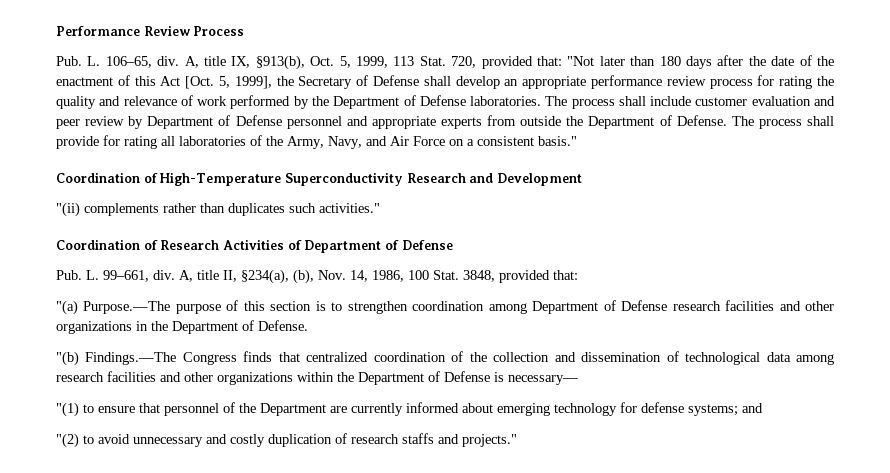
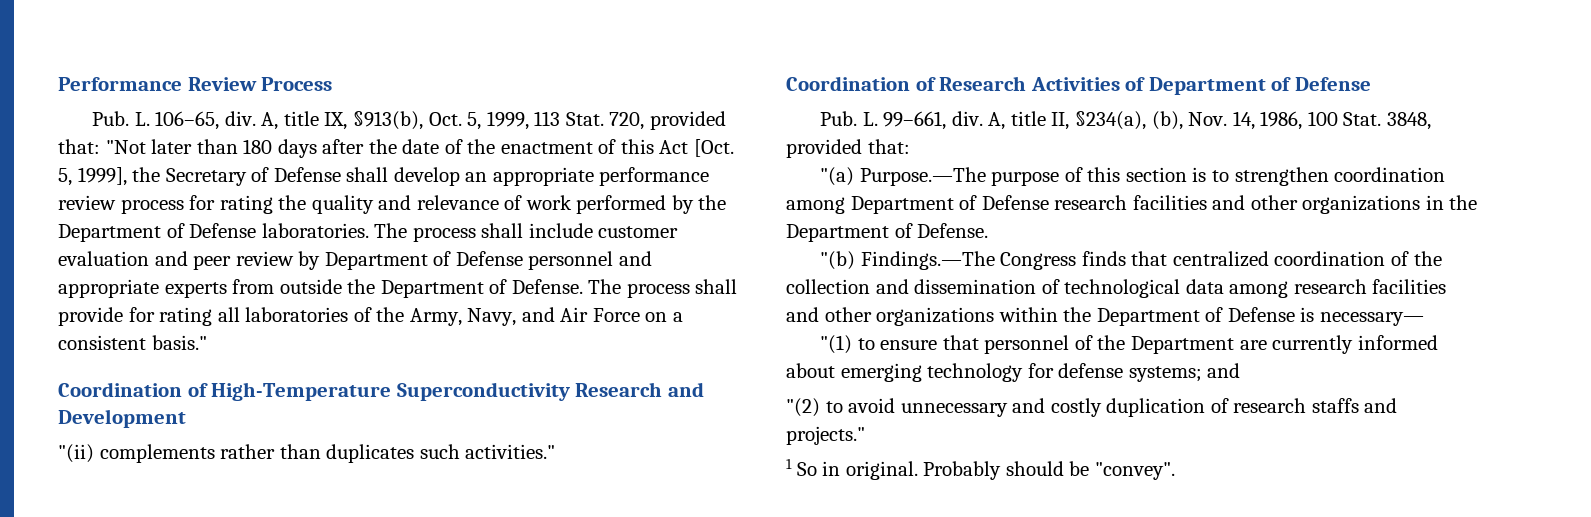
(517, 440) none -> [786,459,1175,480] // 1 So in original. Probably should be "convey".

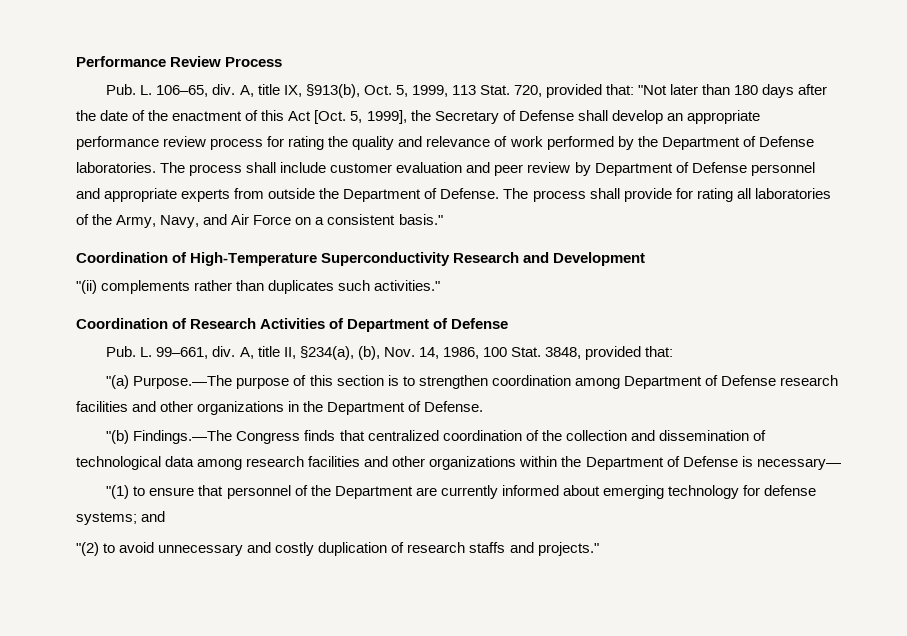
[786,459,1175,480] // 1 So in original. Probably should be "convey". -> (599, 549) none

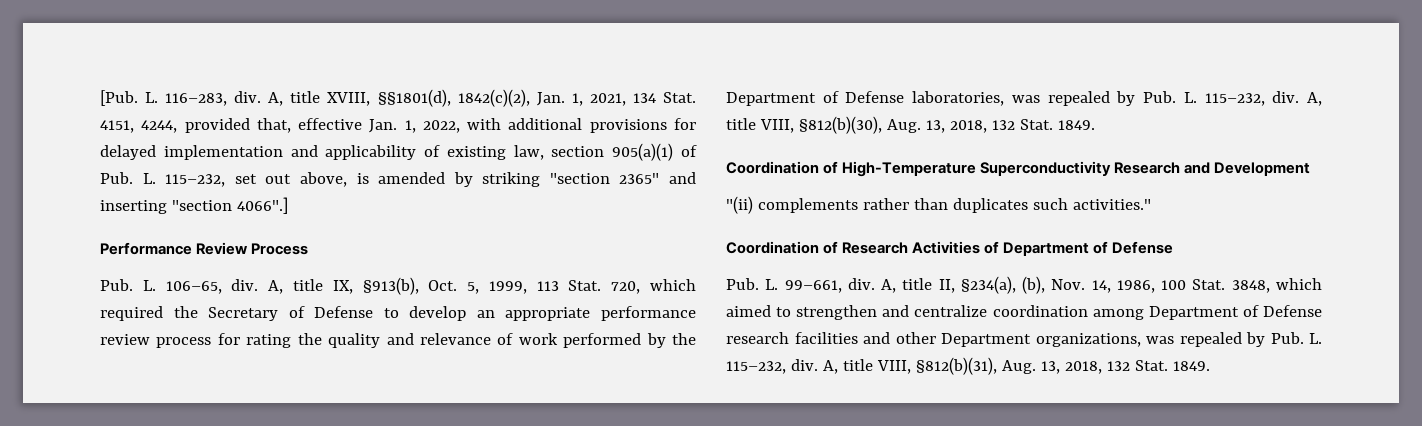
(76, 61) none -> [100,89,697,107] [100,118,696,133] [100,143,697,161] [100,172,696,187] [100,197,288,214] [Pub. L. 116–283, div. A, title XVIII, §§1801(d), 1842(c)(2), Jan. 1, 2021, 134 Stat. 4151, 4244, provided that, effective Jan. 1, 2022, with additional provisions for delayed implementation and applicability of existing law, section 905(a)(1) of Pub. L. 115–232, set out above, is amended by striking "section 2365" and inserting "section 4066".] //
[546,84,828,98] [76,110,407,124] provided that: "Not later than 180 days after the date of the enactment of this Act [Oct. 5, 1999], -> [650,279,696,291] [100,306,163,321] which required
[577,110,608,121] shall -> [383,308,399,318] to
[76,162,815,176] [76,188,831,202] [76,214,443,228] laboratories. The process shall include customer evaluation and peer review by Department of Defense personnel and appropriate experts from outside the Department of Defense. The process shall provide for rating all laboratories of the Army, Navy, and Air Force on a consistent basis." -> [912,91,1322,106] [726,116,1095,134] laboratories, was repealed by Pub. L. 115–232, div. A, title VIII, §812(b)(30), Aug. 13, 2018, 132 Stat. 1849.
[585,346,674,360] [106,375,488,389] provided that: // "(a) Purpose.—The purpose of this section is to strengthen -> [1276,278,1322,290] [726,305,988,320] which aimed to strengthen and centralize
[197,401,484,415] [106,430,766,444] [76,456,841,470] [106,485,817,499] [76,511,166,525] [76,542,599,556] organizations in the Department of Defense. // "(b) Findings.—The Congress finds that centralized coordination of the collection and dissemination of technological data among research facilities and other organizations within the Department of Defense is necessary— // "(1) to ensure that personnel of the Department are currently informed about emerging technology for defense systems; and // "(2) to avoid unnecessary and costly duplication of research staffs and projects." -> [941,332,1322,347] [726,357,1210,375] Department organizations, was repealed by Pub. L. 115–232, div. A, title VIII, §812(b)(31), Aug. 13, 2018, 132 Stat. 1849.

